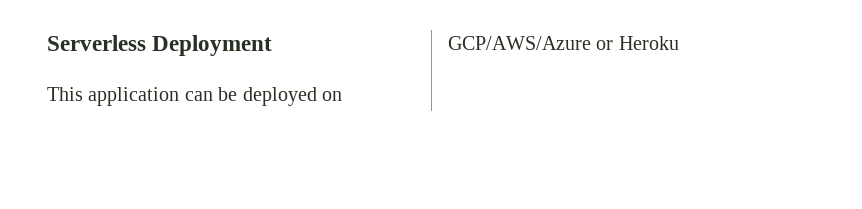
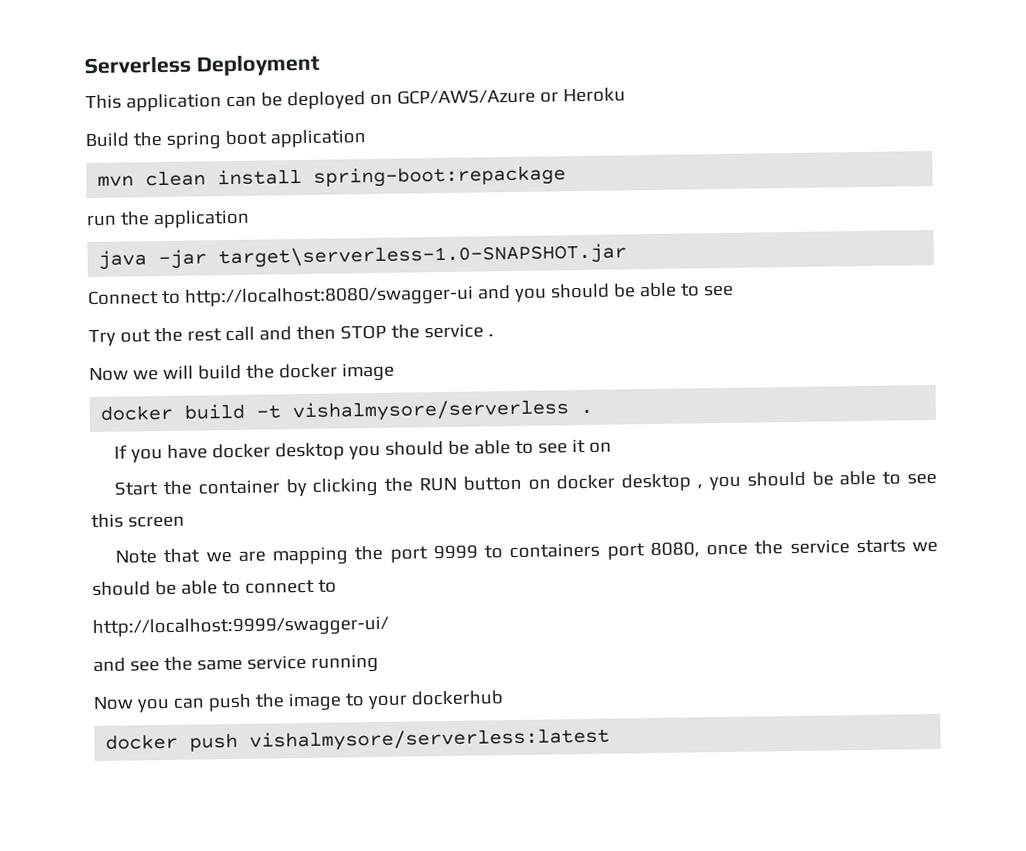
(679, 43) none -> [85,129,366,150] [97,165,567,188] [86,209,250,229] [98,243,628,270] [88,282,734,308] [88,323,494,347] [89,362,395,382] [100,399,594,423] [114,438,613,463] [114,470,937,497] [91,513,185,529] [115,539,938,566] [92,579,337,597] [92,615,389,639] [93,653,379,673] [93,690,503,713] [105,727,611,752] // Build the spring boot application // mvn clean install spring-boot:repackage // run the application // java -jar target\serverless-1.0-SNAPSHOT.jar // Connect to http://localhost:8080/swagger-ui and you should be able to see // Try out the rest call and then STOP the service . // Now we will build the docker image // docker build -t vishalmysore/serverless . // If you have docker desktop you should be able to see it on // Start the container by clicking the RUN button on docker desktop , you should be able to see this screen // Note that we are mapping the port 9999 to containers port 8080, once the service starts we should be able to connect to // http://localhost:9999/swagger-ui/ // and see the same service running // Now you can push the image to your dockerhub // docker push vishalmysore/serverless:latest

